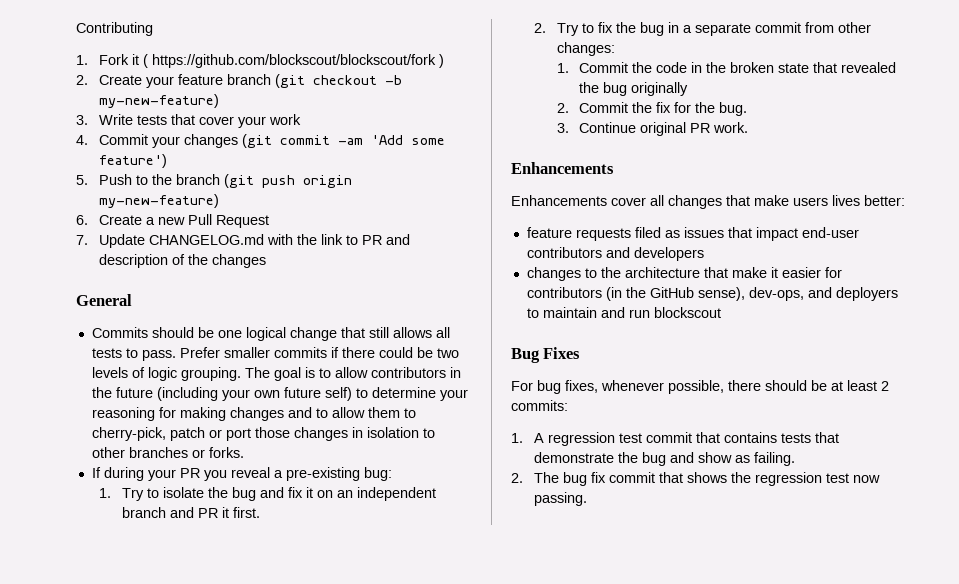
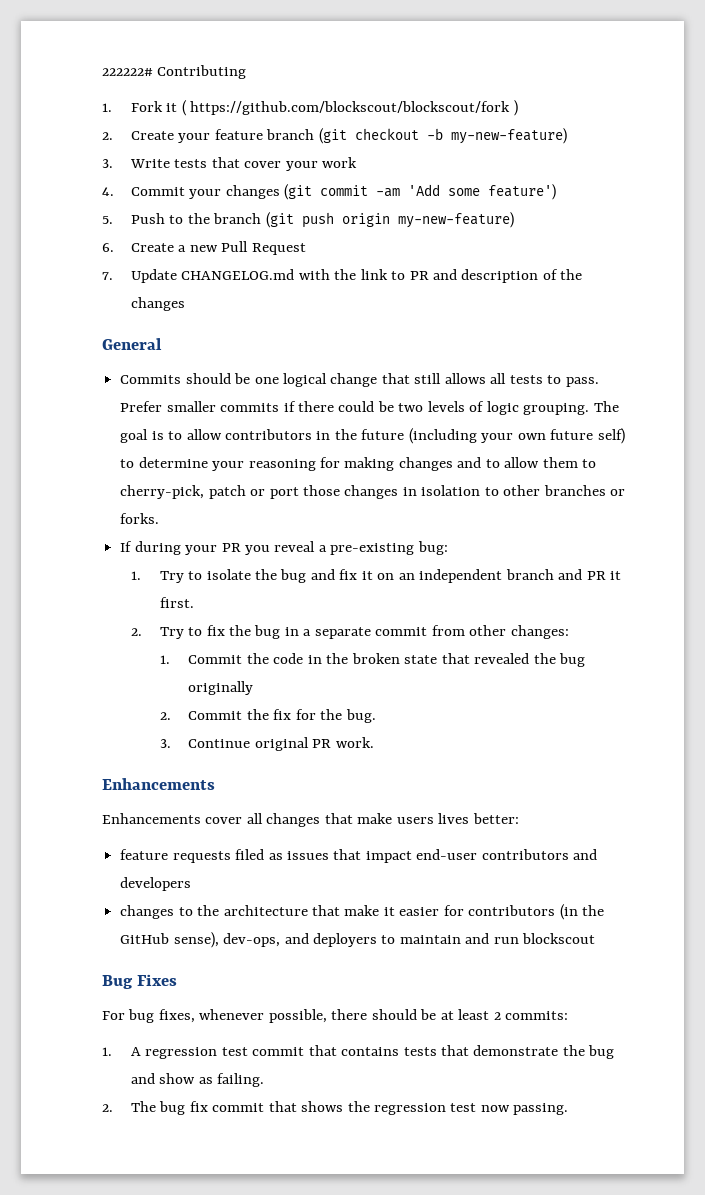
(76, 29) none -> [102,68,153,76] 222222#

